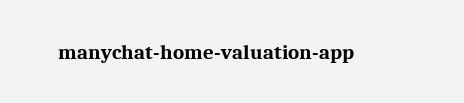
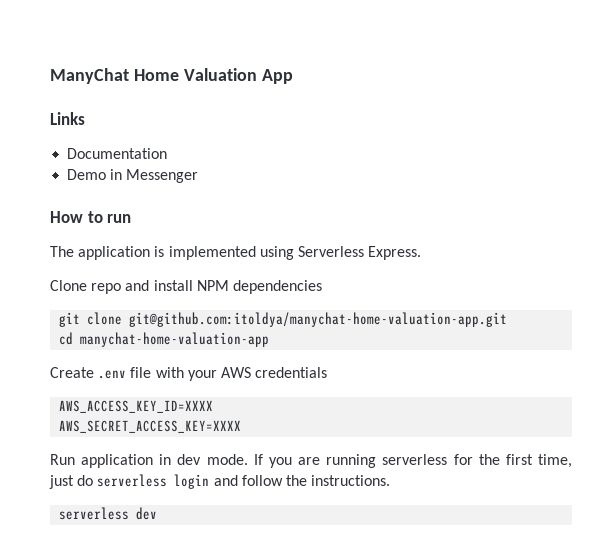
[58,44,354,63] manychat-home-valuation-app -> [50,68,293,84] [50,112,85,125] [67,148,168,159] [67,169,199,183] [50,211,132,223] [50,246,422,260] [50,280,322,294] [59,312,508,327] [59,332,270,347] [50,367,328,381] [59,400,214,413] [59,420,242,433] [50,454,572,468] [49,474,391,489] [59,507,158,520] ManyChat Home Valuation App // Links // Documentation // Demo in Messenger // How to run // The application is implemented using Serverless Express. // Clone repo and install NPM dependencies // git clone git@github.com:itoldya/manychat-home-valuation-app.git // cd manychat-home-valuation-app // Create .env file with your AWS credentials // AWS_ACCESS_KEY_ID=XXXX // AWS_SECRET_ACCESS_KEY=XXXX // Run application in dev mode. If you are running serverless for the first time, just do serverless login and follow the instructions. // serverless dev

